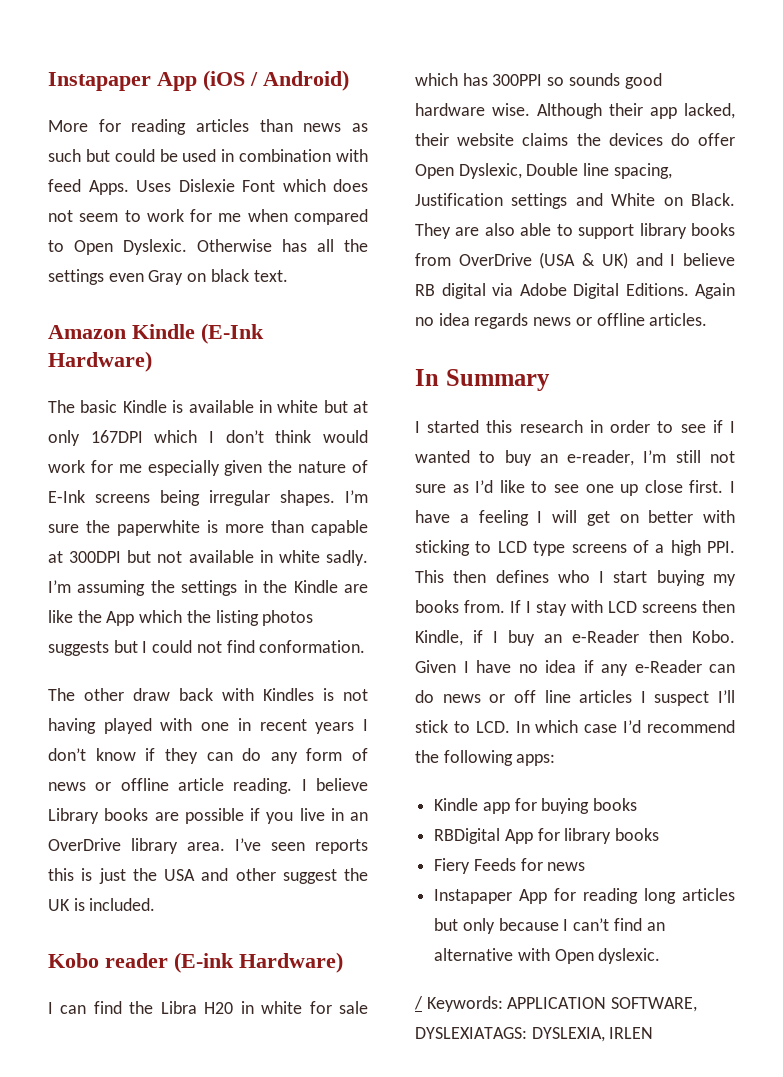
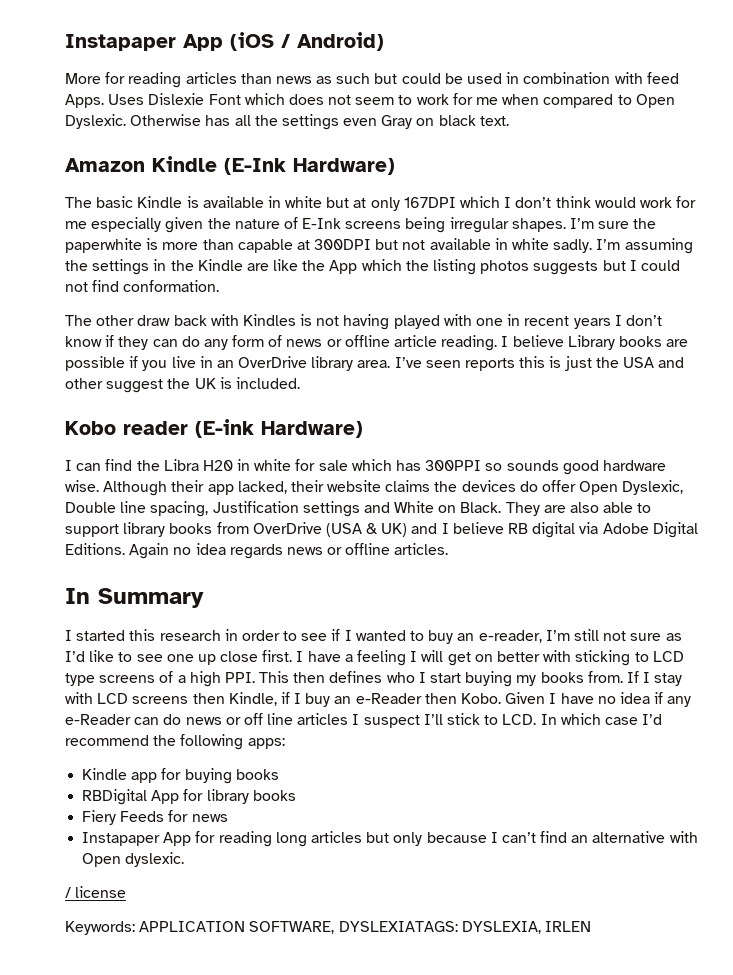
(423, 1003) none -> [75,886,127,898] license //

